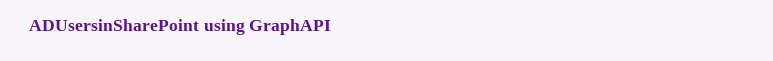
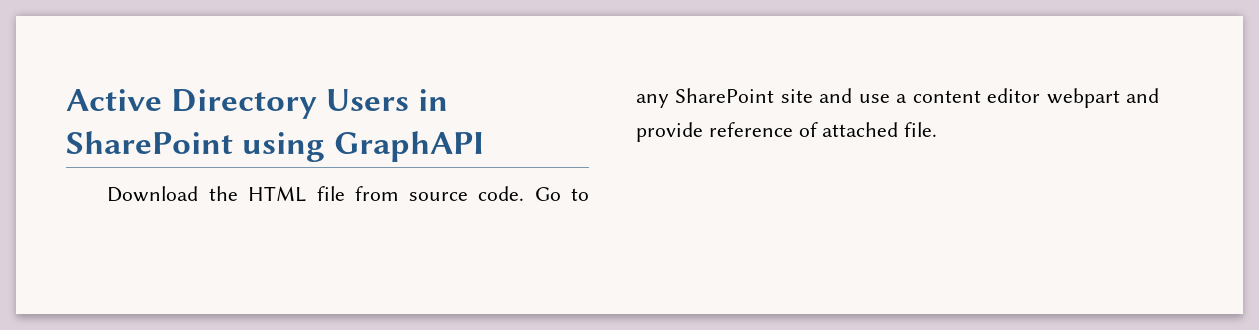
[29,19,332,35] ADUsersinSharePoint using GraphAPI -> [66,89,449,119] [66,131,485,162] [107,186,590,202] [636,88,1159,108] [636,122,938,142] Active Directory Users in SharePoint using GraphAPI // Download the HTML file from source code. Go to any SharePoint site and use a content editor webpart and provide reference of attached file.

